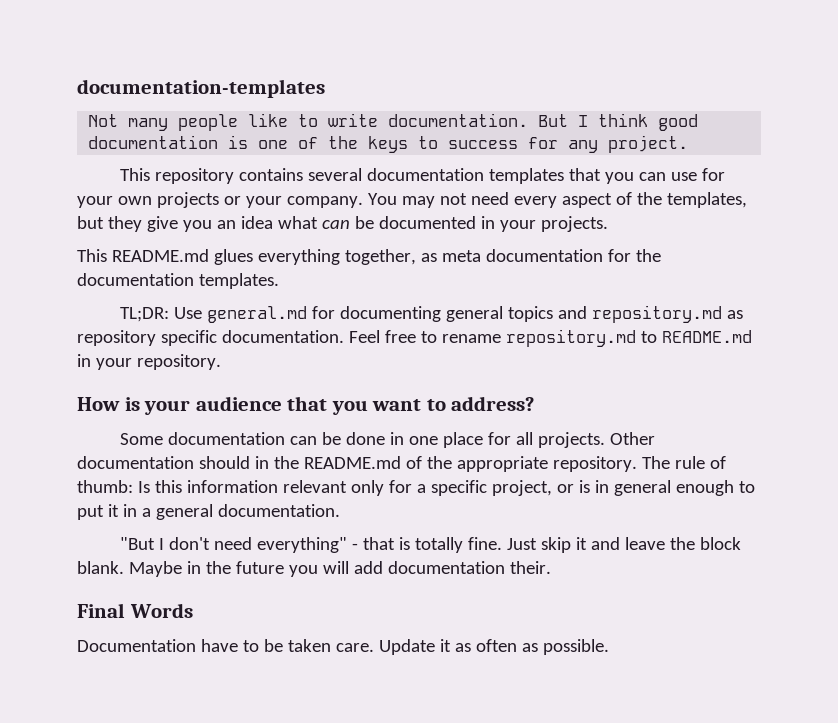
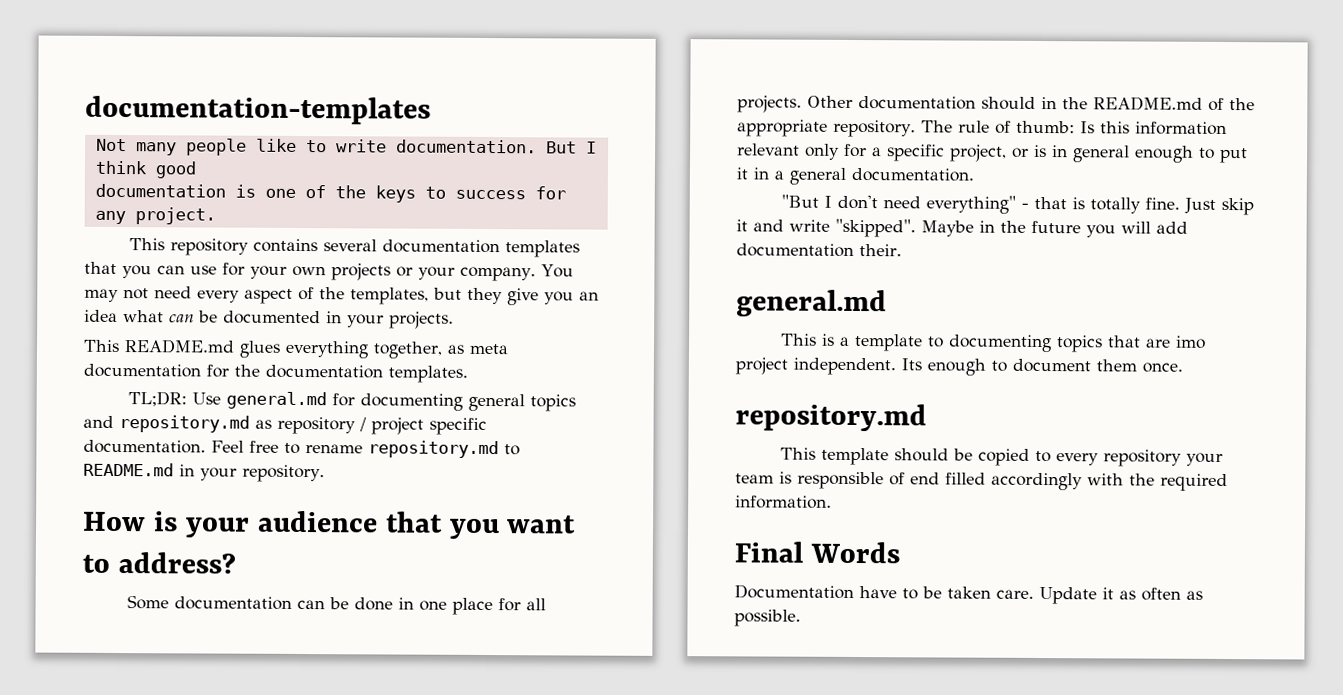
(156, 338) none -> [359,417,424,435] / project
[624,537,741,550] [77,561,124,574] leave the block blank. -> [789,218,916,238] write "skipped".
(551, 567) none -> [736,289,887,318] [780,333,1206,353] [735,357,1183,376] [735,403,927,432] [779,447,1223,467] [735,471,1228,492] [735,495,832,509] // general.md // This is a template to documenting topics that are imo project independent. Its enough to document them once. // repository.md // This template should be copied to every repository your team is responsible of end filled accordingly with the required information.

